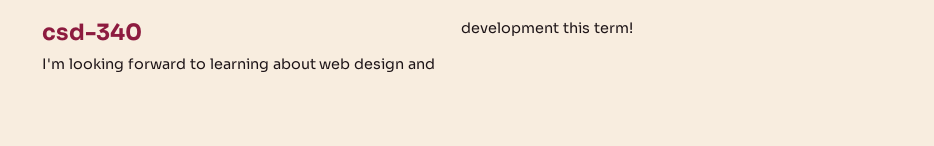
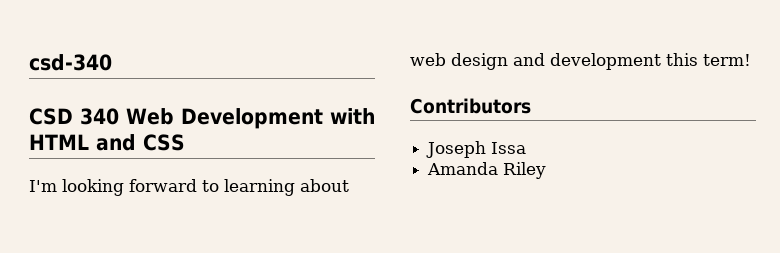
(142, 32) none -> [29,108,375,129] [29,134,185,151] // CSD 340 Web Development with HTML and CSS
(633, 28) none -> [410,98,531,114] [426,141,527,158] [427,162,547,179] // Contributors // Joseph Issa // Amanda Riley

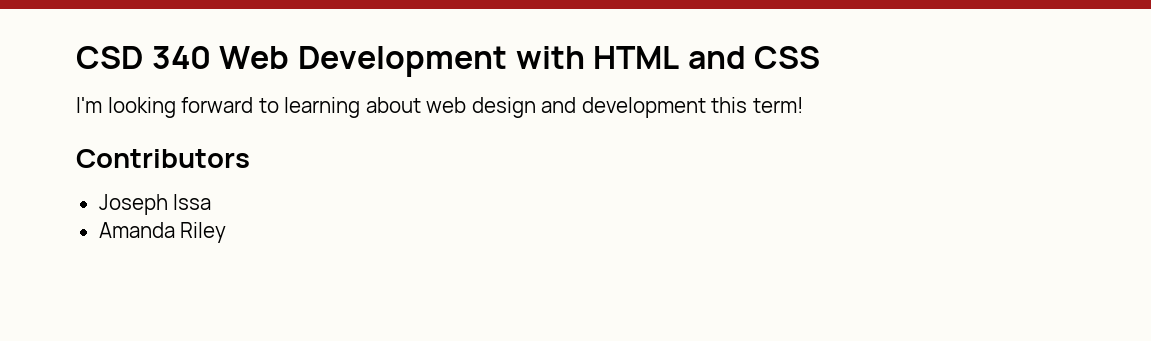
[29,54,112,71] csd-340 // -> (76, 57) none

